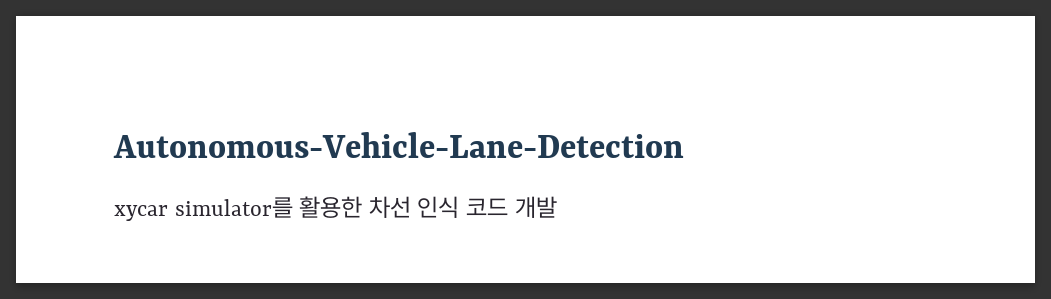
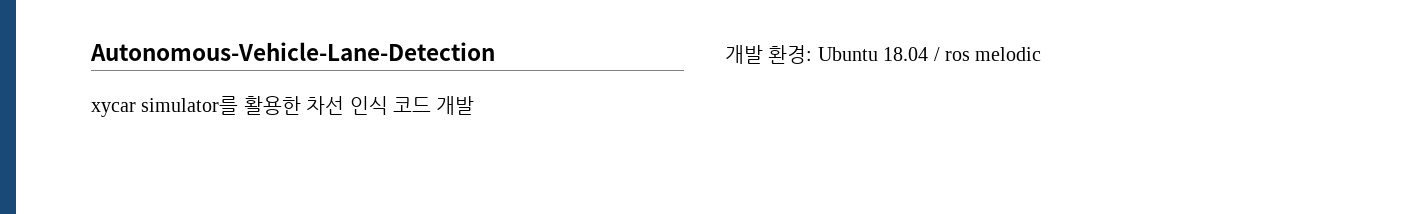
(557, 207) none -> [725,45,1042,64] // 개발 환경: Ubuntu 18.04 / ros melodic

